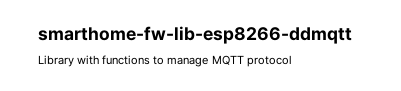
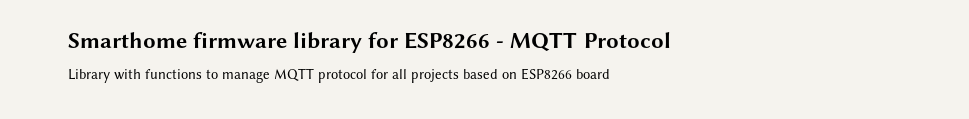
[38,26,352,44] smarthome-fw-lib-esp8266-ddmqtt -> [68,32,671,53] Smarthome firmware library for ESP8266 - MQTT Protocol
(292, 61) none -> [371,68,610,83] for all projects based on ESP8266 board

